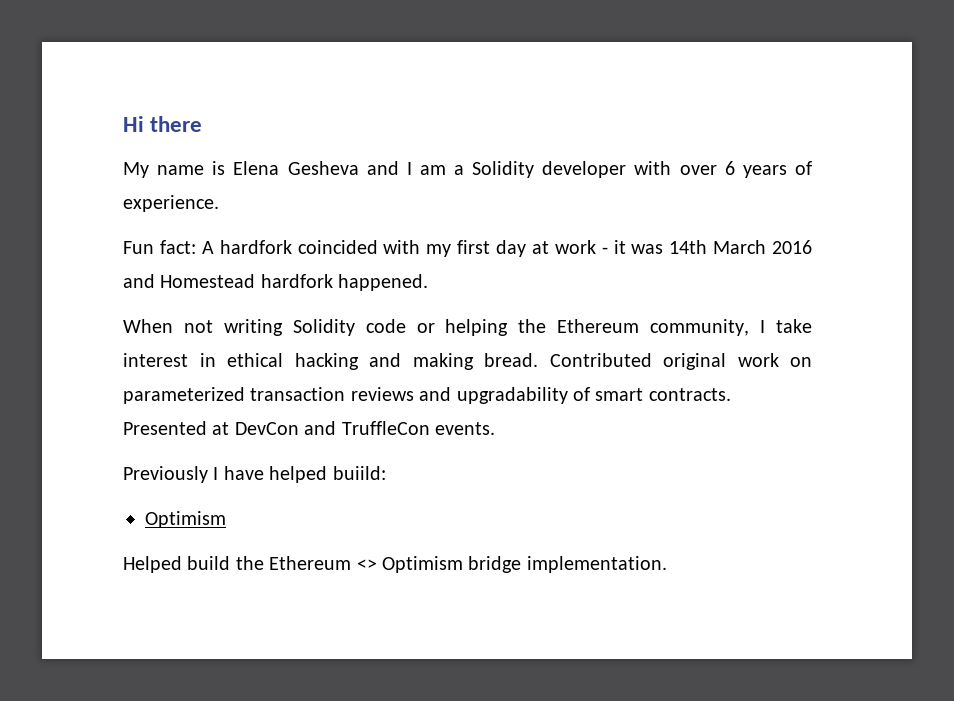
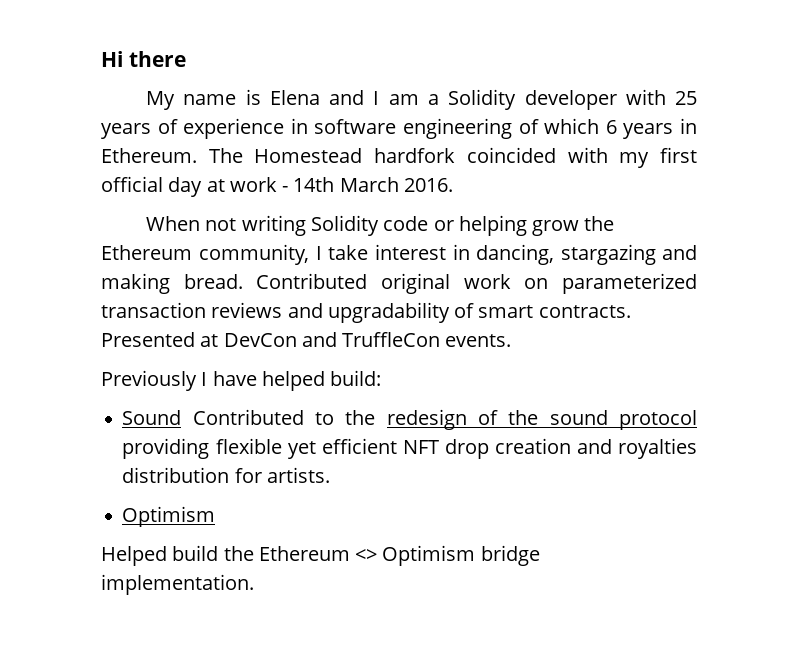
[287,161,359,175] Gesheva -> (320, 97) none
[679,161,812,178] [123,195,219,212] [123,240,214,254] over 6 years of experience. // Fun fact: A -> [675,91,698,105] [101,118,698,139] [101,148,363,163] 25 years of experience in software engineering of which 6 years in Ethereum. The Homestead
(491, 247) none -> [101,176,163,192] official
[613,240,812,254] [123,274,429,291] it was 14th March 2016 and Homestead hardfork happened. -> [293,177,453,192] 14th March 2016.
(509, 327) none -> [532,220,580,236] grow
[227,353,359,370] ethical hacking -> [475,244,656,265] dancing, stargazing
[332,466,386,480] buiild: -> [330,370,382,386] [122,409,698,430] [122,438,698,459] [122,467,330,483] build: // Sound Contributed to the redesign of the sound protocol providing flexible yet efficient NFT drop creation and royalties distribution for artists.

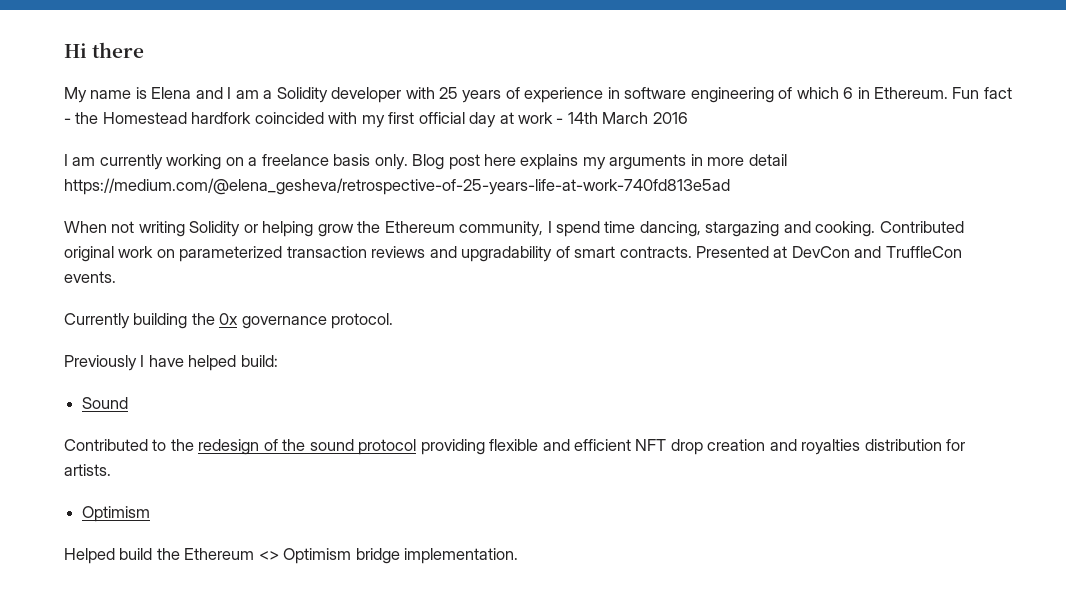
[623,123,674,139] years -> (854, 93) none
[208,148,243,163] The -> [952,87,1012,99] [64,112,99,124] Fun fact - the
[403,178,453,192] 2016. -> [652,112,688,124] [64,154,787,170] [64,178,730,195] 2016 // I am currently working on a freelance basis only. Blog post here explains my arguments in more detail https://medium.com/@elena_gesheva/retrospective-of-25-years-life-at-work-740fd813e5ad
[383,216,429,231] code -> (241, 229) none
[328,244,470,260] take interest in -> [556,221,636,237] spend time
[101,273,243,294] making bread. -> [815,221,876,237] cooking.
(512, 340) none -> [64,313,394,329] // Currently building the 0x governance protocol.
(182, 417) none -> (129, 403) //
[287,441,316,459] yet -> [542,439,570,451] and

